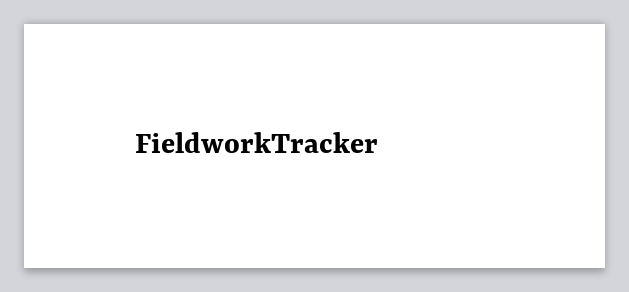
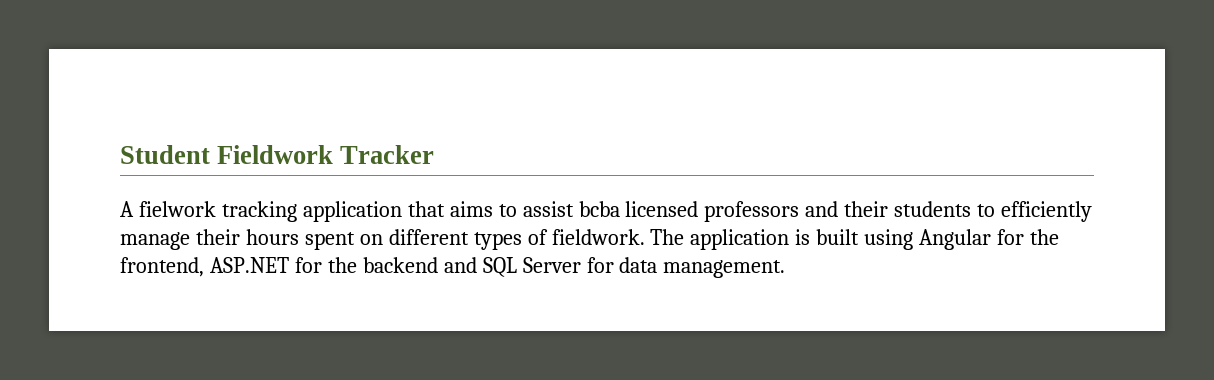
[135,132,378,153] FieldworkTracker -> [120,145,435,164] [120,201,1093,222] [120,229,1060,250] [120,257,786,278] Student Fieldwork Tracker // A fielwork tracking application that aims to assist bcba licensed professors and their students to efficiently manage their hours spent on different types of fieldwork. The application is built using Angular for the frontend, ASP.NET for the backend and SQL Server for data management.

